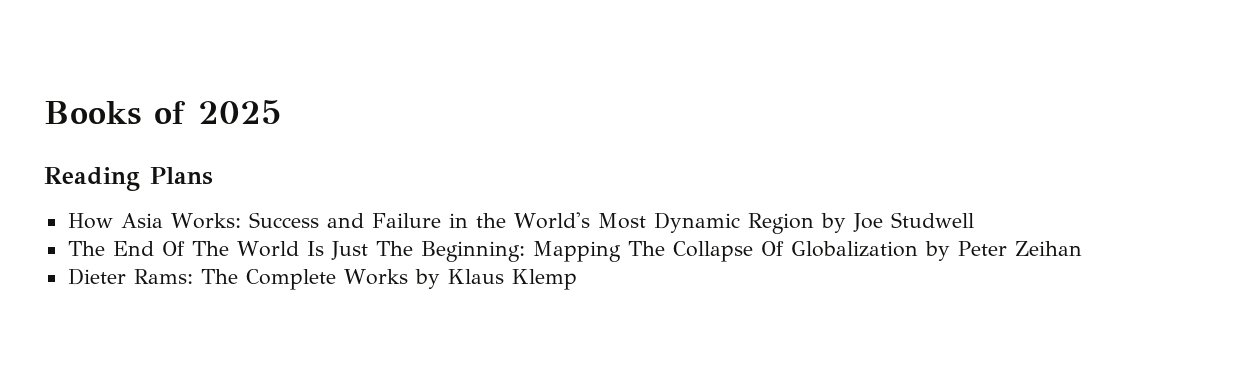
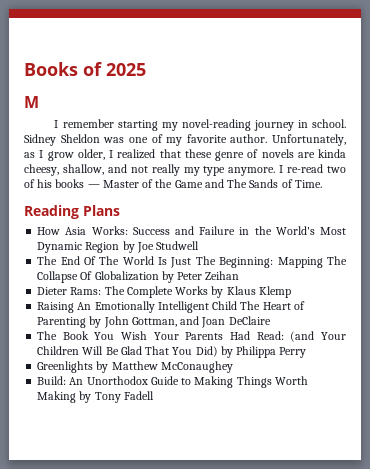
(281, 112) none -> [24,96,39,108] [54,119,346,131] [24,134,346,146] [24,149,346,161] [24,164,346,176] [24,179,322,188] // M // I remember starting my novel-reading journey in school. Sidney Sheldon was one of my favorite author. Unfortunately, as I grow older, I realized that these genre of novels are kinda cheesy, shallow, and not really my type anymore. I re-read two of his books — Master of the Game and The Sands of Time.
(577, 279) none -> [37,301,305,313] [37,316,271,328] [37,331,346,342] [37,346,307,358] [37,361,233,373] [37,376,308,388] [37,391,154,403] // Raising An Emotionally Intelligent Child The Heart of Parenting by John Gottman, and Joan DeClaire // The Book You Wish Your Parents Had Read: (and Your Children Will Be Glad That You Did) by Philippa Perry // Greenlights by Matthew McConaughey // Build: An Unorthodox Guide to Making Things Worth Making by Tony Fadell

